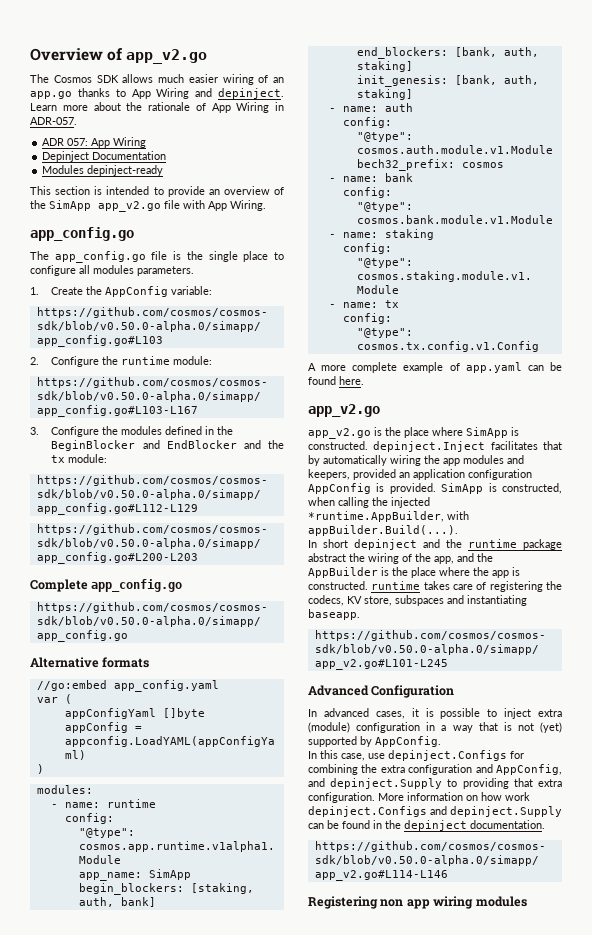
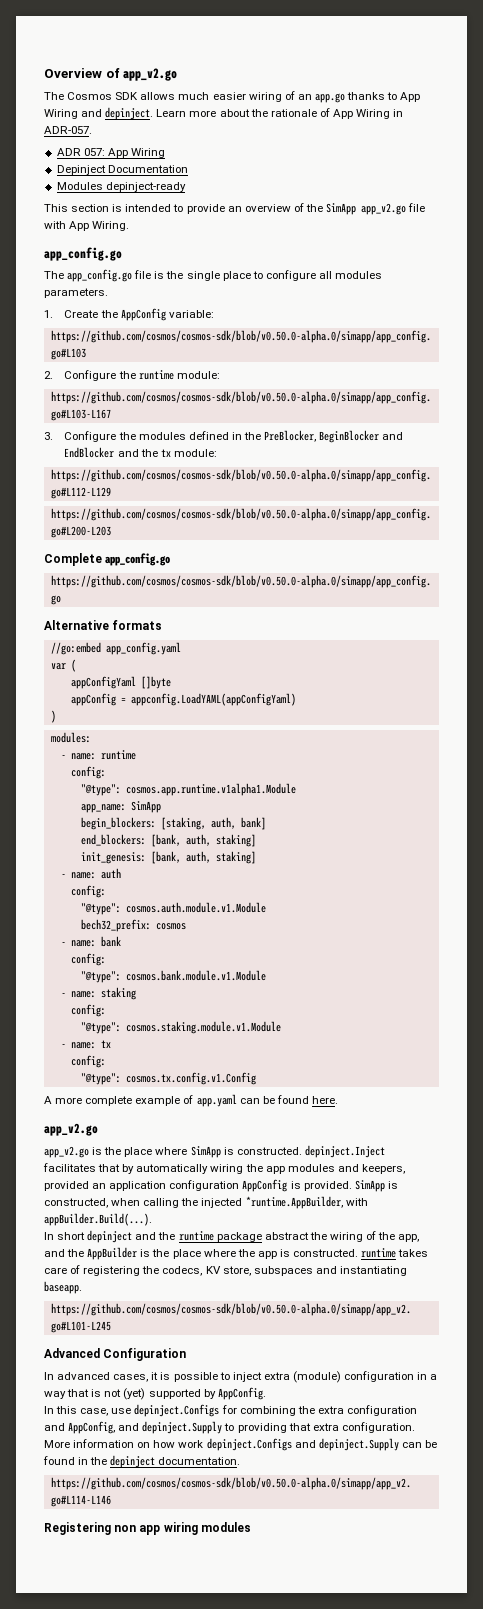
(234, 430) none -> [264,430,317,442] PreBlocker,

